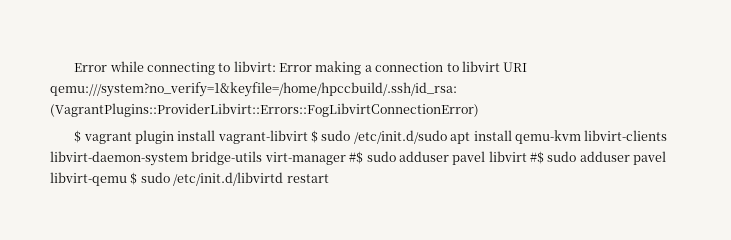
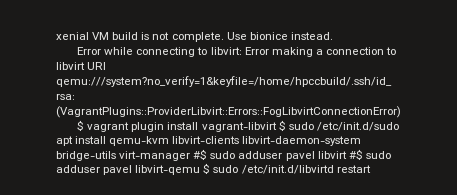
(74, 67) none -> [56,32,333,42] xenial VM build is not complete. Use bionice instead. //

